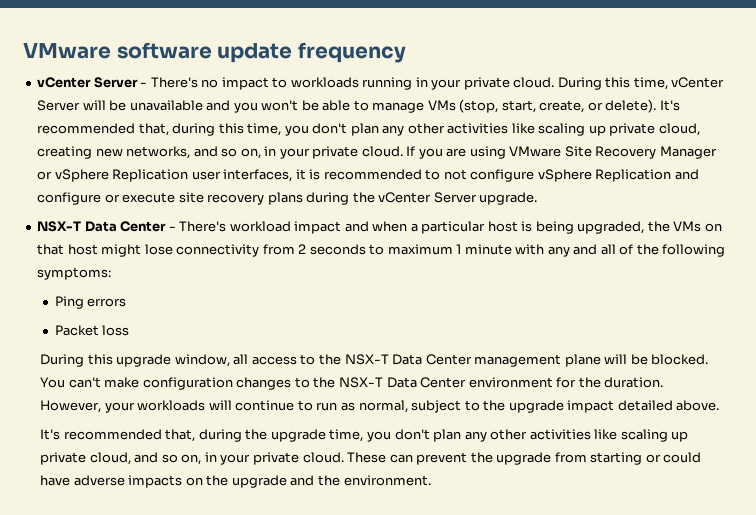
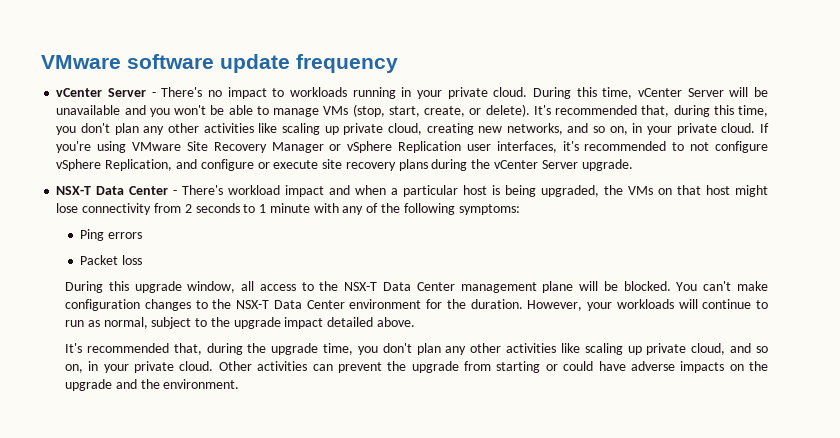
[418,148,467,159] you are -> [56,141,92,153] you're
[295,169,321,180] it is -> [562,141,579,151] it's
[595,169,672,182] Replication -> [105,159,173,171] Replication,
[387,244,453,255] maximum -> (256, 208) none
[573,244,616,255] and all -> (364, 210) none
[347,452,387,463] These -> [218,361,308,371] Other activities

